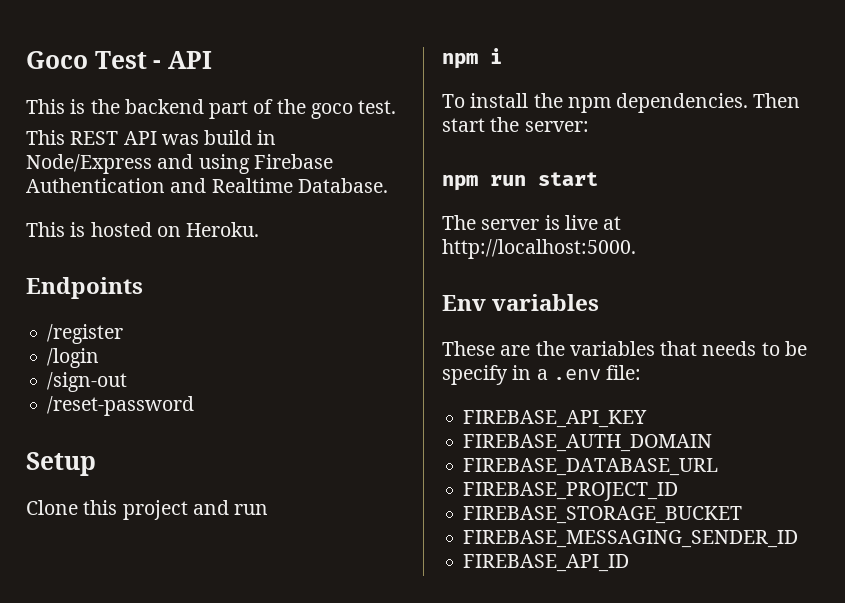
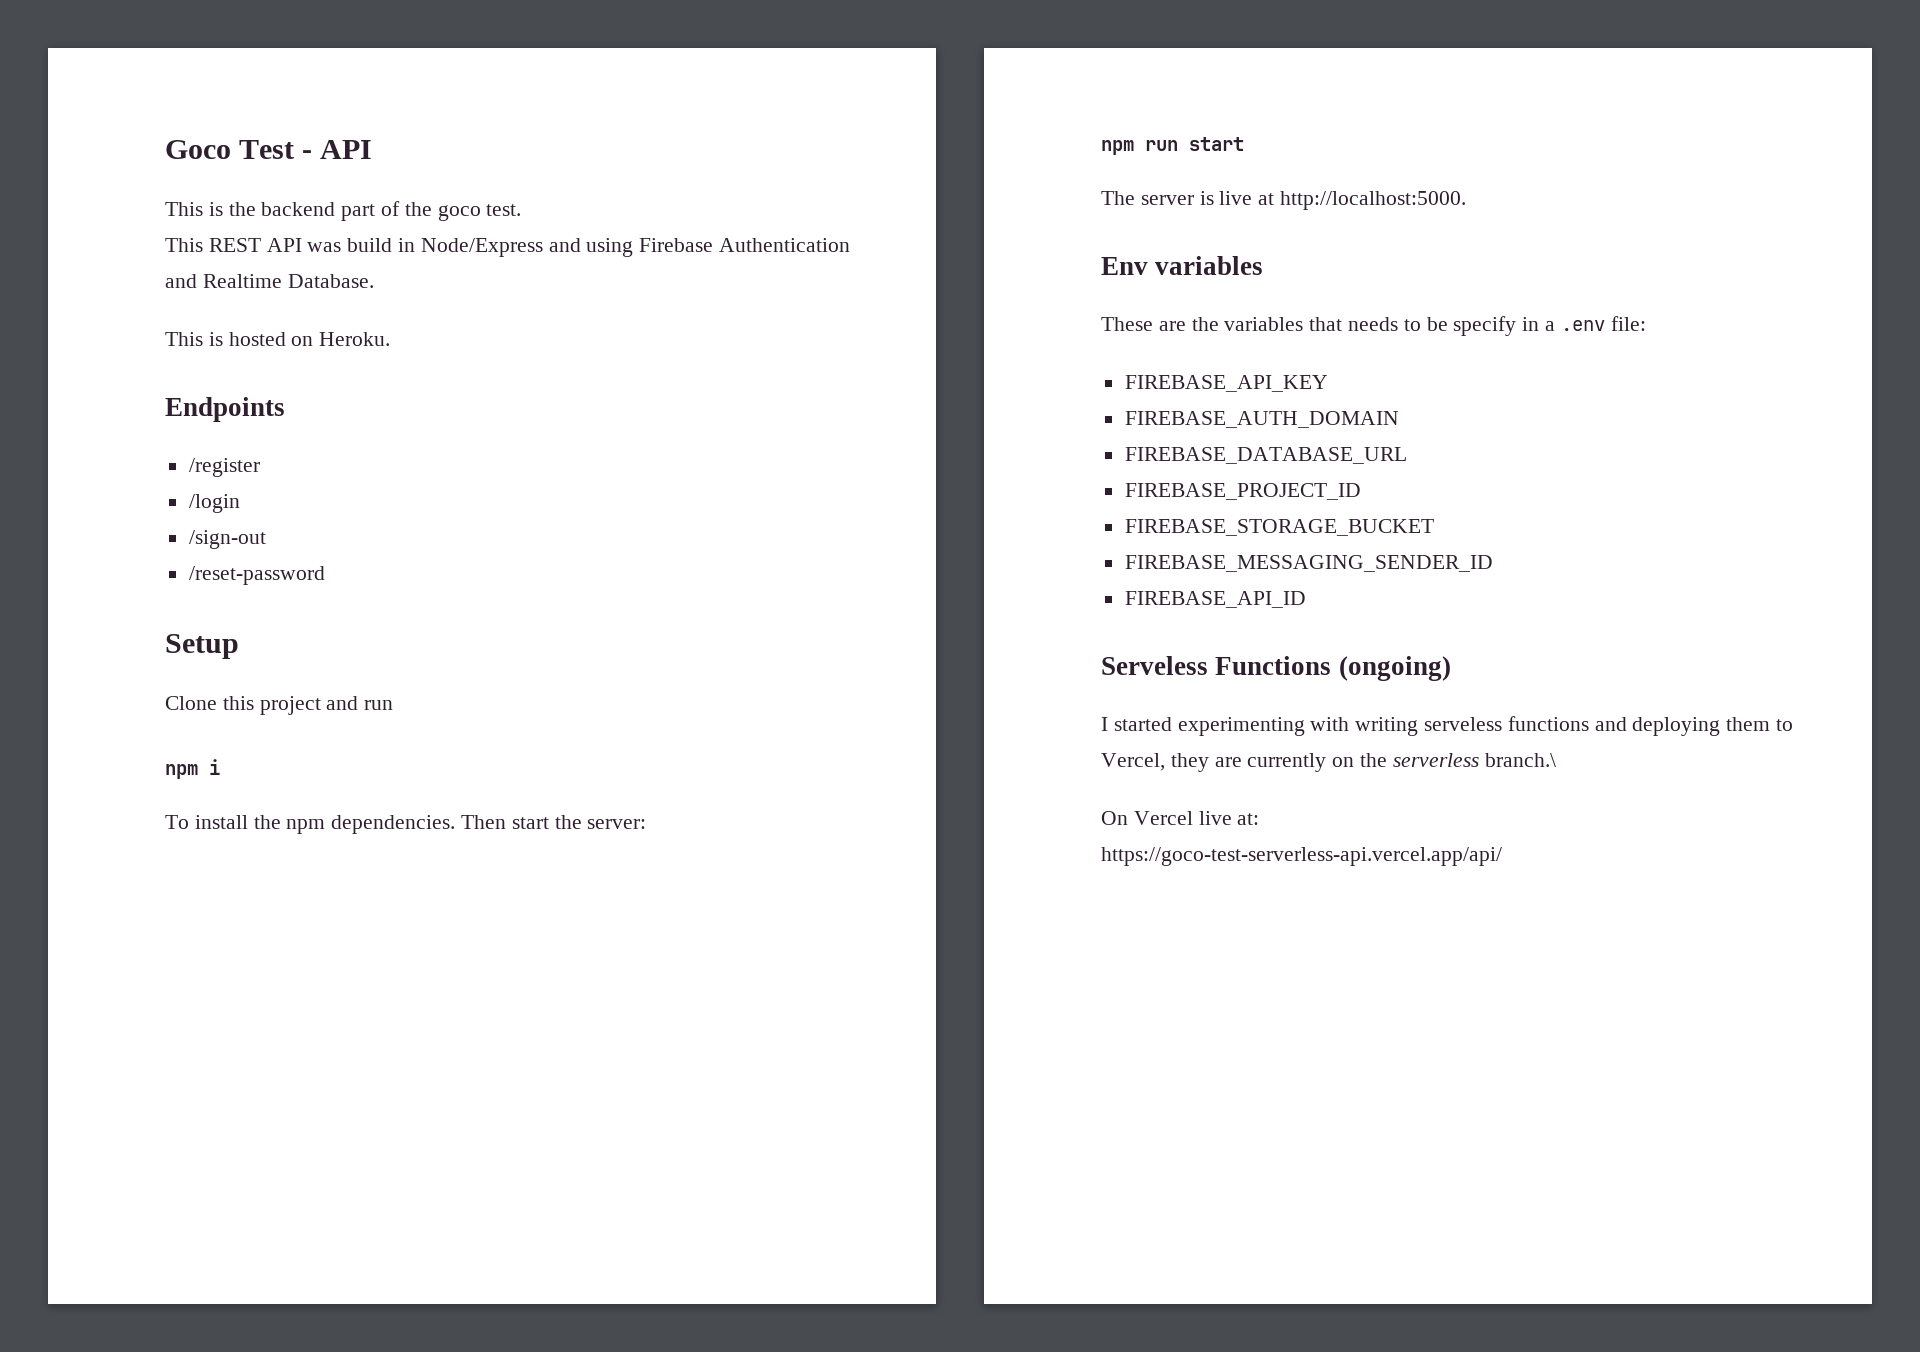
(630, 563) none -> [1101,656,1451,681] [1101,716,1794,736] [1101,753,1556,772] [1101,811,1260,825] [1101,847,1502,866] // Serveless Functions (ongoing) // I started experimenting with writing serveless functions and deploying them to Vercel, they are currently on the serverless branch.\ // On Vercel live at: // https://goco-test-serverless-api.vercel.app/api/

